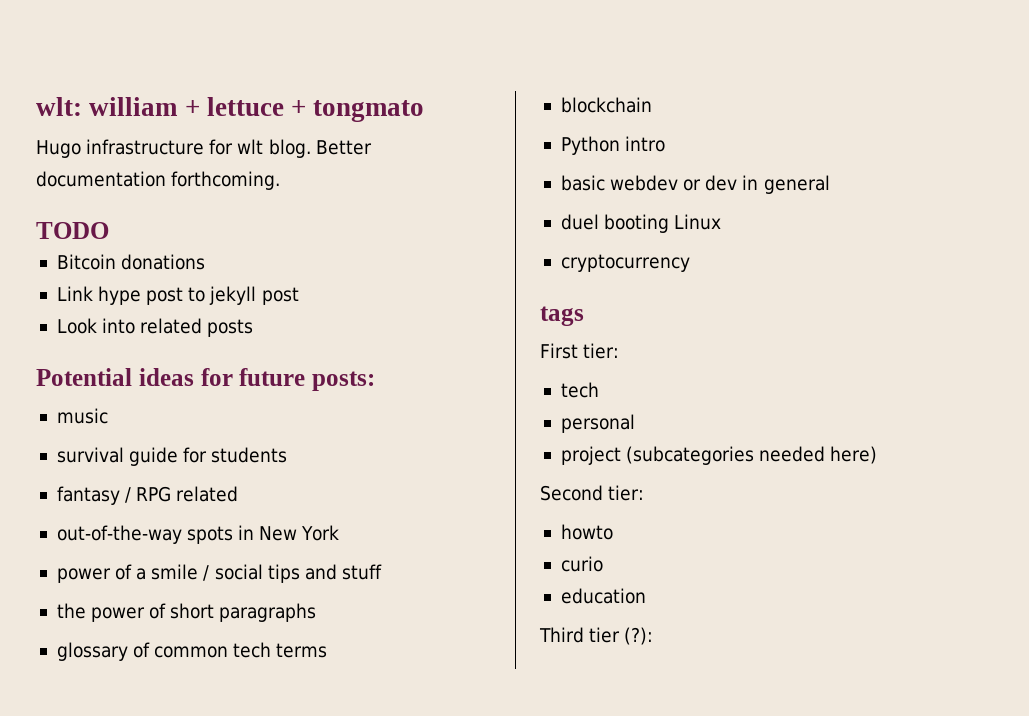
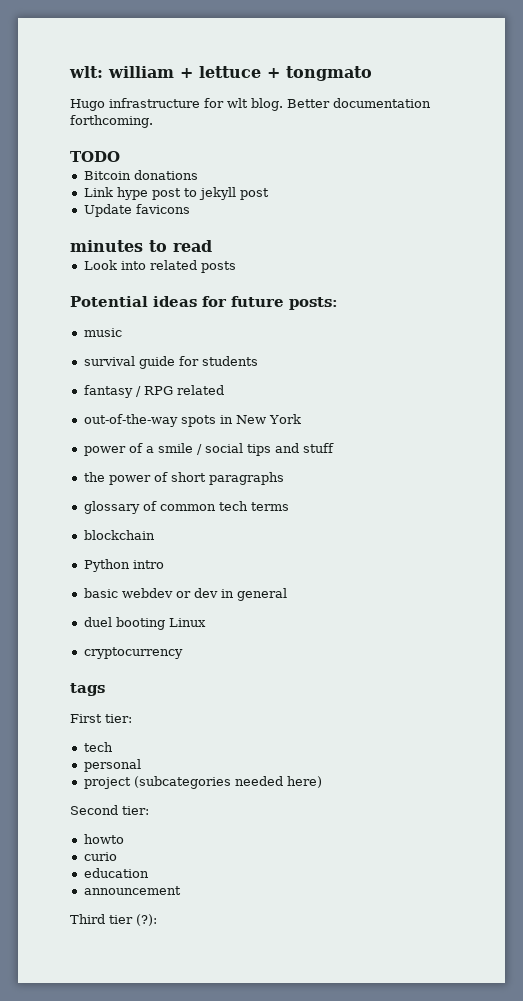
(299, 296) none -> [83,204,190,217] [70,240,212,252] // Update favicons // minutes to read
(646, 596) none -> [83,886,181,895] // announcement

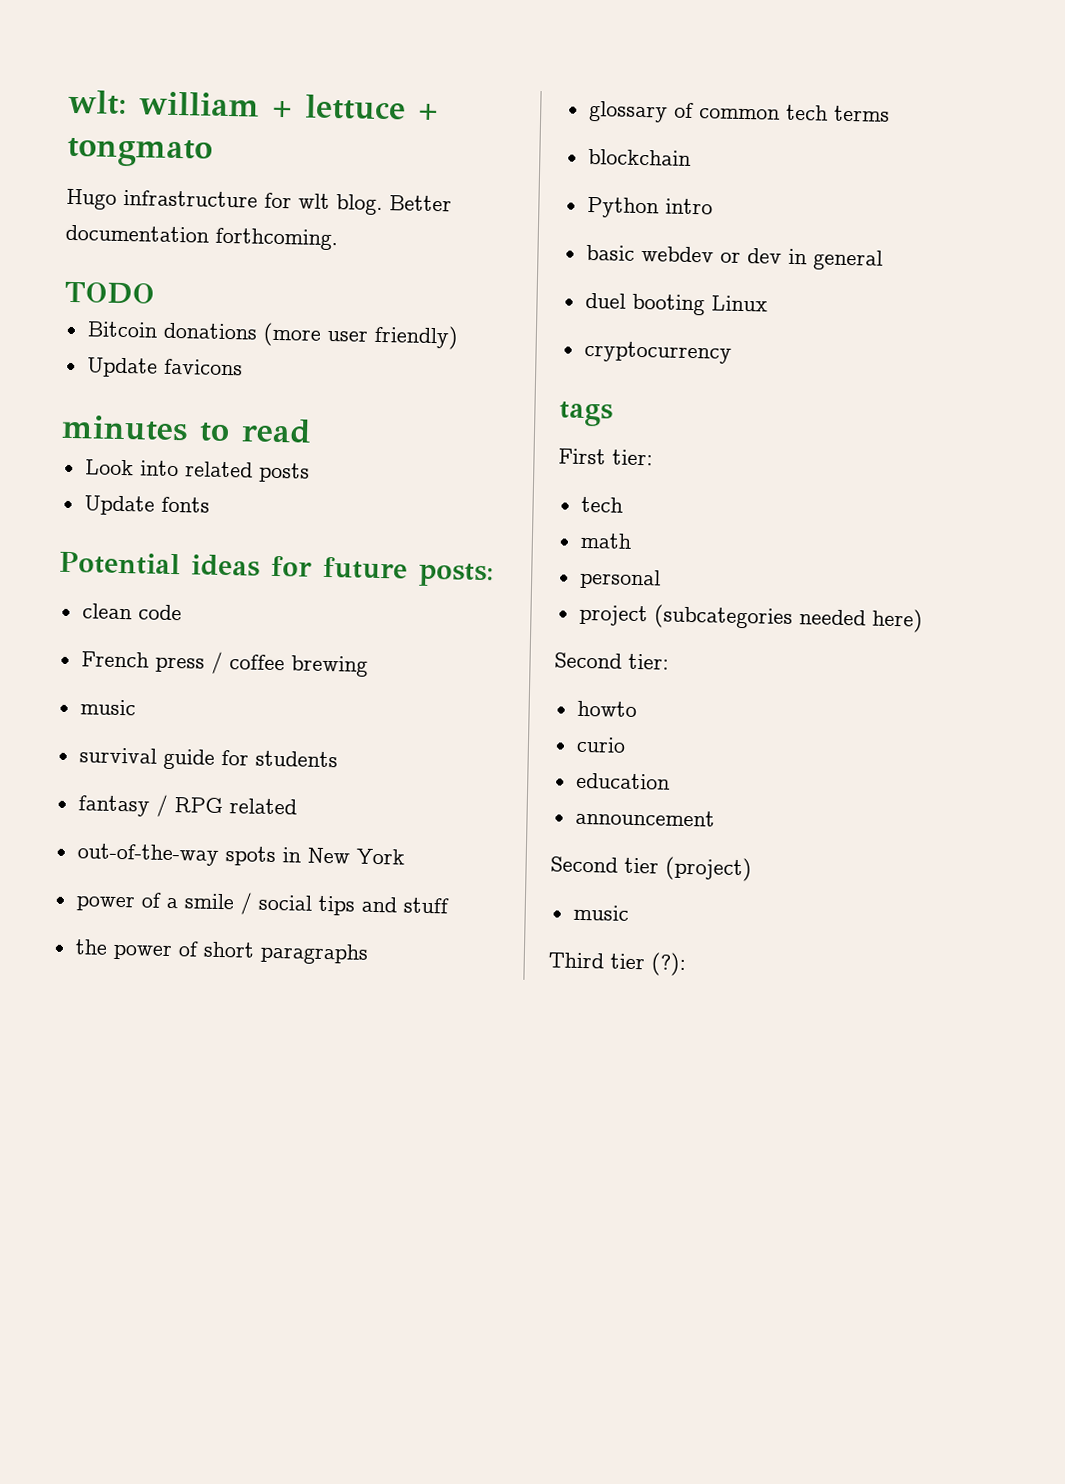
[83,187,269,200] // Link hype post to jekyll post -> [262,322,459,350] (more user friendly)
(236, 267) none -> [83,495,210,516] // Update fonts
(338, 303) none -> [81,603,182,621] [80,651,368,677] // clean code // French press / coffee brewing
(113, 747) none -> [579,532,632,549] // math
(181, 890) none -> [550,856,752,882] [572,904,629,921] // Second tier (project) // music

